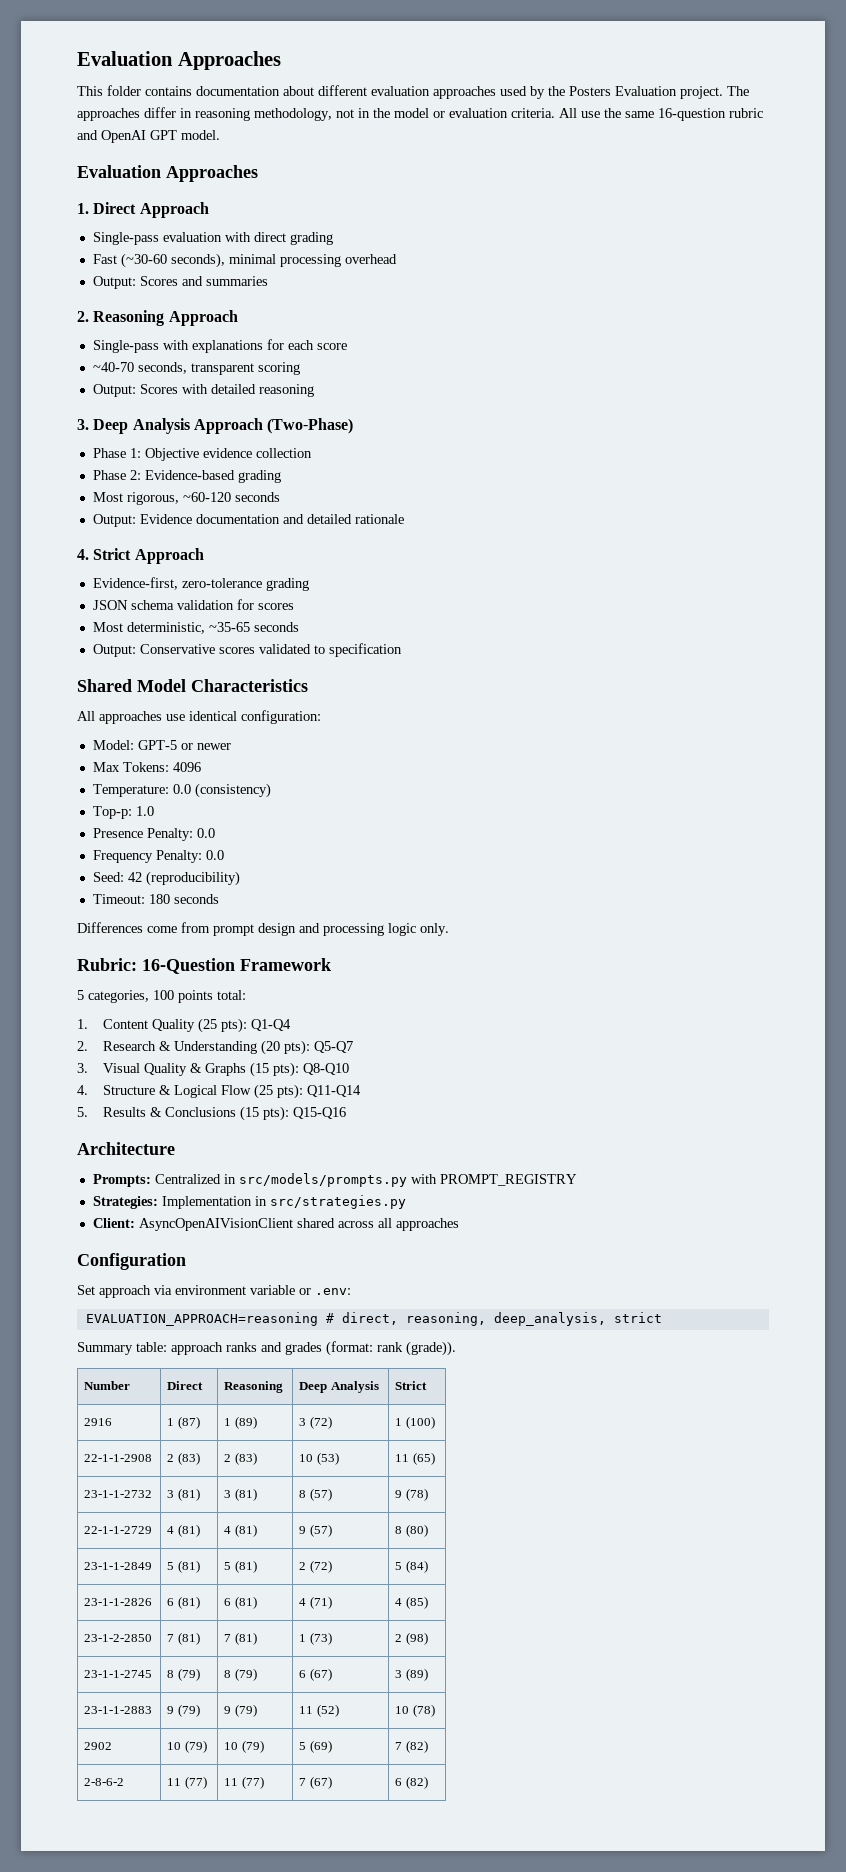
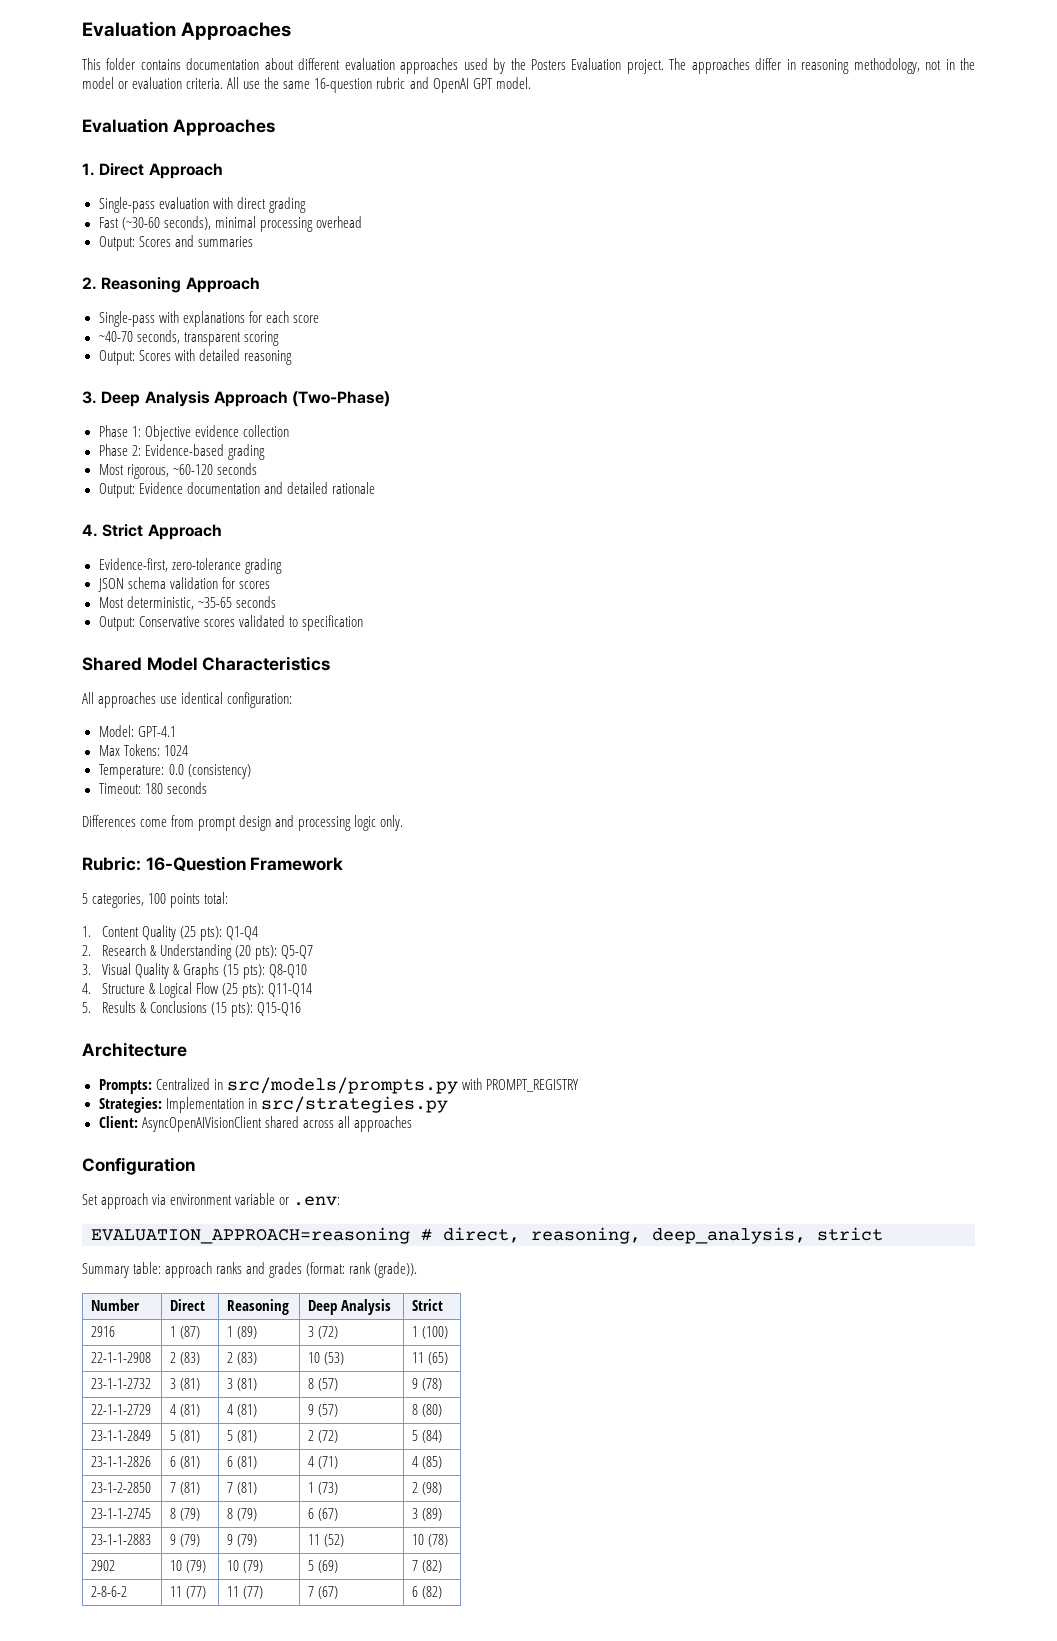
[137,740,231,750] GPT-5 or newer -> [137,726,176,737] GPT-4.1
[172,762,201,772] 4096 -> [163,745,188,756] 1024
[92,806,154,819] [92,828,215,841] [92,850,224,863] [92,871,240,886] // Top-p: 1.0 // Presence Penalty: 0.0 // Frequency Penalty: 0.0 // Seed: 42 (reproducibility) -> (251, 771) none

